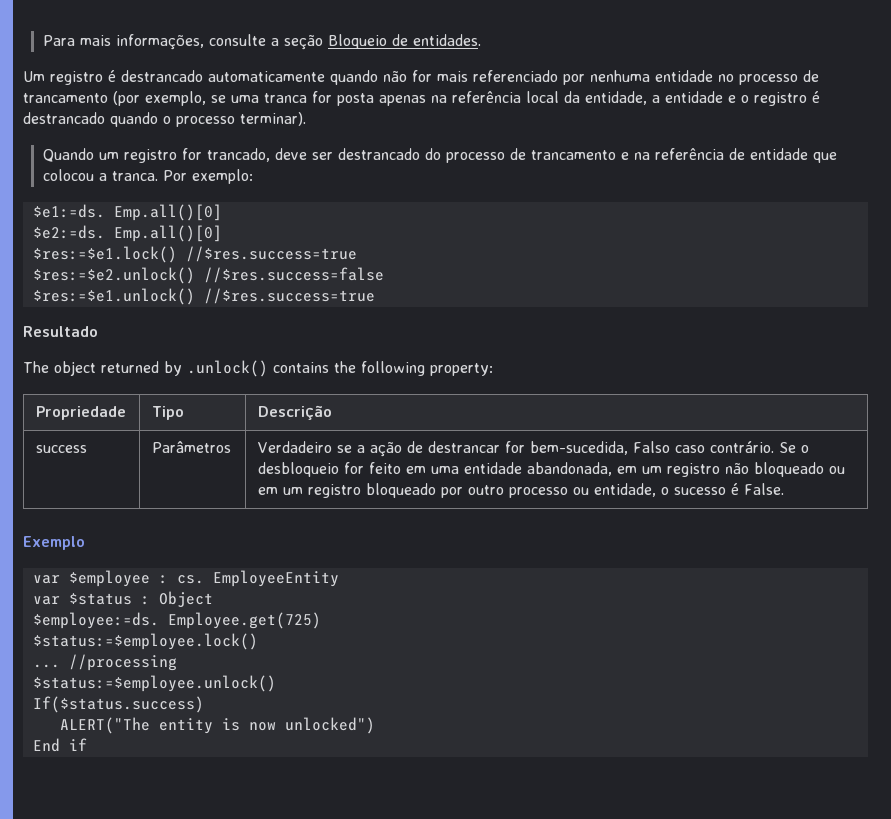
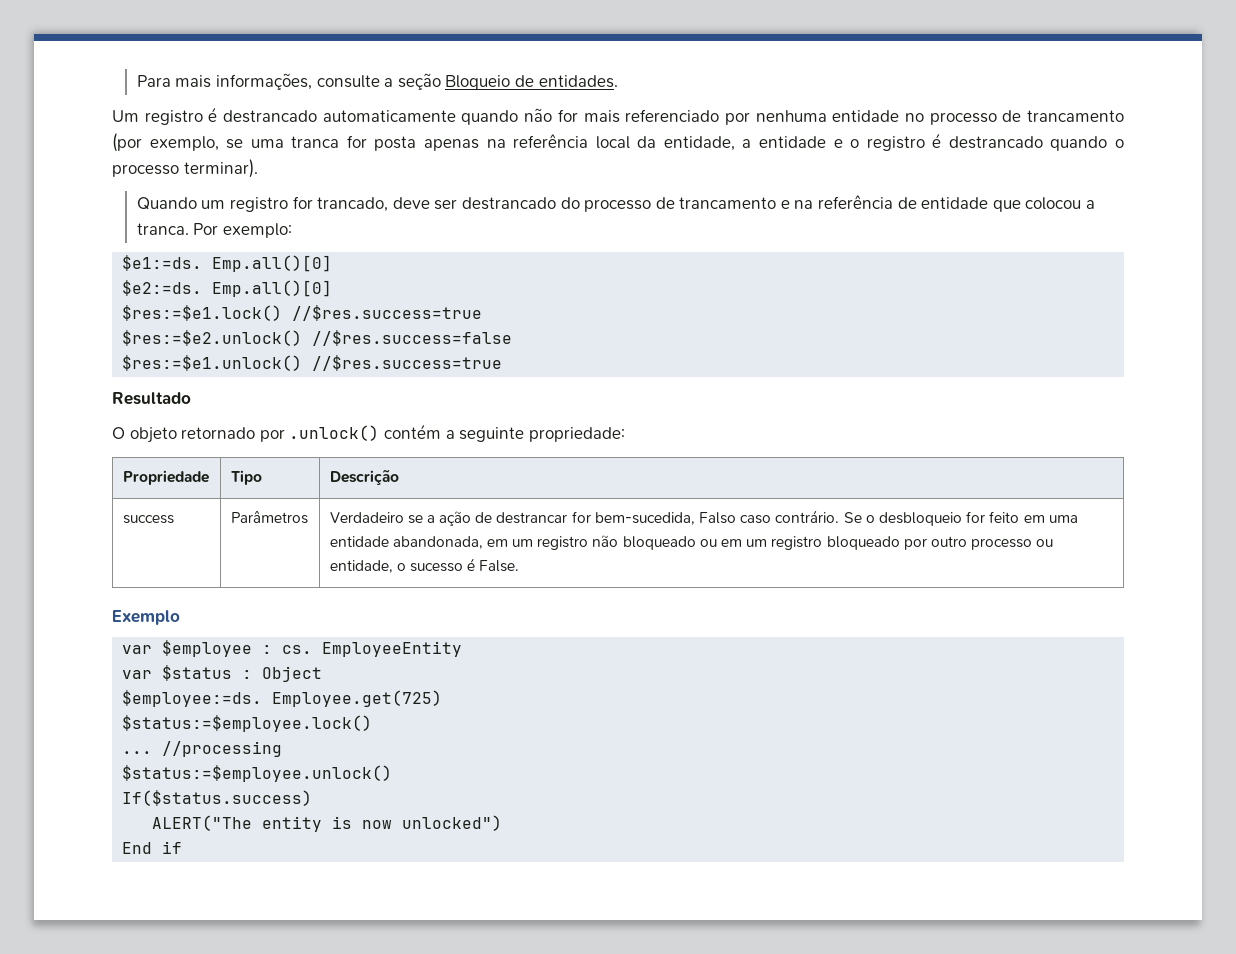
[23,360,493,377] The object returned by .unlock() contains the following property: -> [112,424,625,443] O objeto retornado por .unlock() contém a seguinte propriedade:

